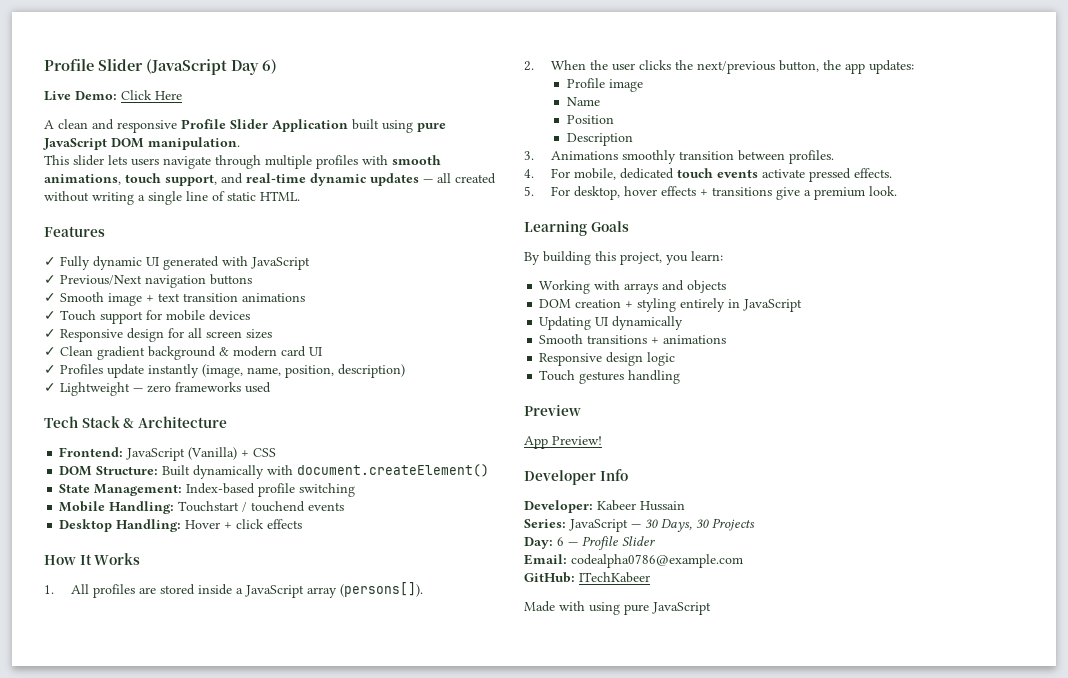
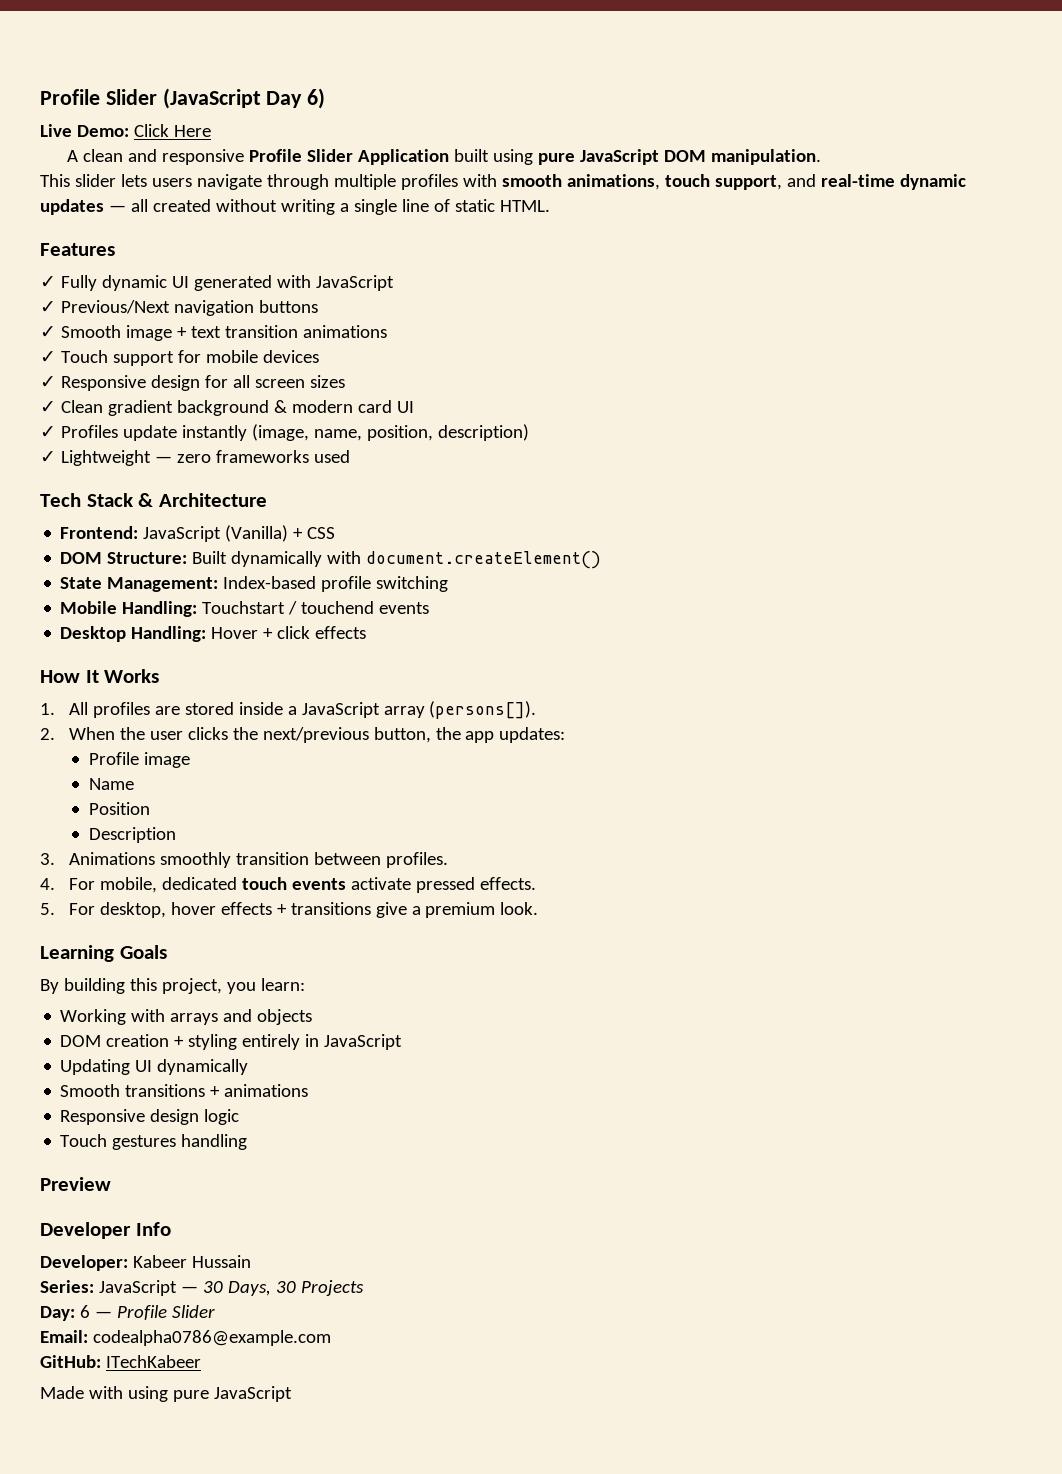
[524,436,602,449] // App Preview! -> (111, 1184) none

